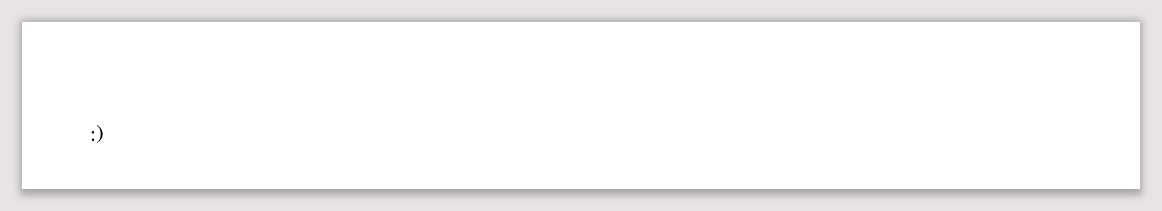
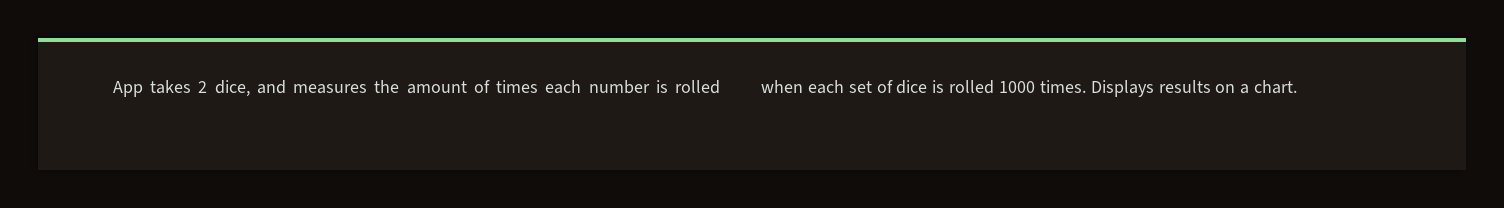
[90,125,104,143] :) -> [113,80,1298,97] App takes 2 dice, and measures the amount of times each number is rolled when each set of dice is rolled 1000 times. Displays results on a chart.

